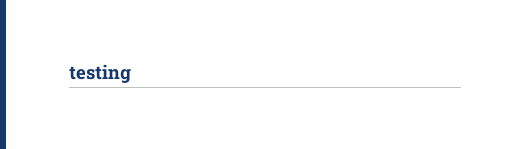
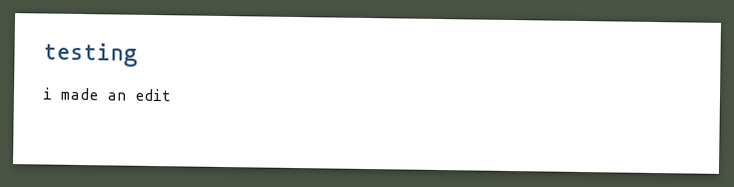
(131, 73) none -> [42,87,172,102] // i made an edit

